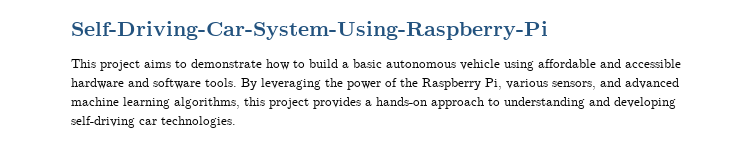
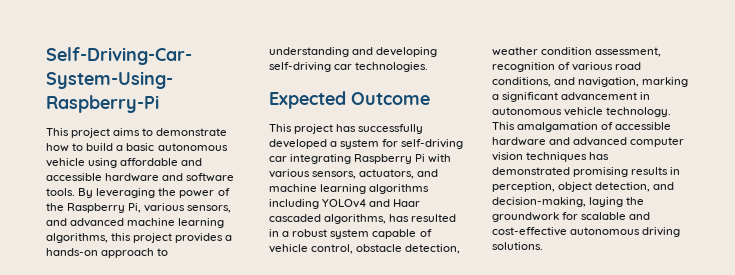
(236, 122) none -> [269,91,430,109] [269,124,424,134] [269,139,464,149] [269,154,452,164] [269,169,439,179] [269,184,430,194] [269,199,421,209] [269,214,457,224] [269,229,432,239] [269,244,461,254] [492,47,662,57] [492,62,642,72] [492,77,689,87] [492,92,651,102] [492,107,672,117] [492,122,672,132] [492,137,685,147] [492,152,610,162] [492,167,681,177] [492,182,675,192] [492,197,645,207] [492,212,651,222] [492,227,681,237] [492,242,543,250] // Expected Outcome // This project has successfully developed a system for self-driving car integrating Raspberry Pi with various sensors, actuators, and machine learning algorithms including YOLOv4 and Haar cascaded algorithms, has resulted in a robust system capable of vehicle control, obstacle detection, weather condition assessment, recognition of various road conditions, and navigation, marking a significant advancement in autonomous vehicle technology. This amalgamation of accessible hardware and advanced computer vision techniques has demonstrated promising results in perception, object detection, and decision-making, laying the groundwork for scalable and cost-effective autonomous driving solutions.

